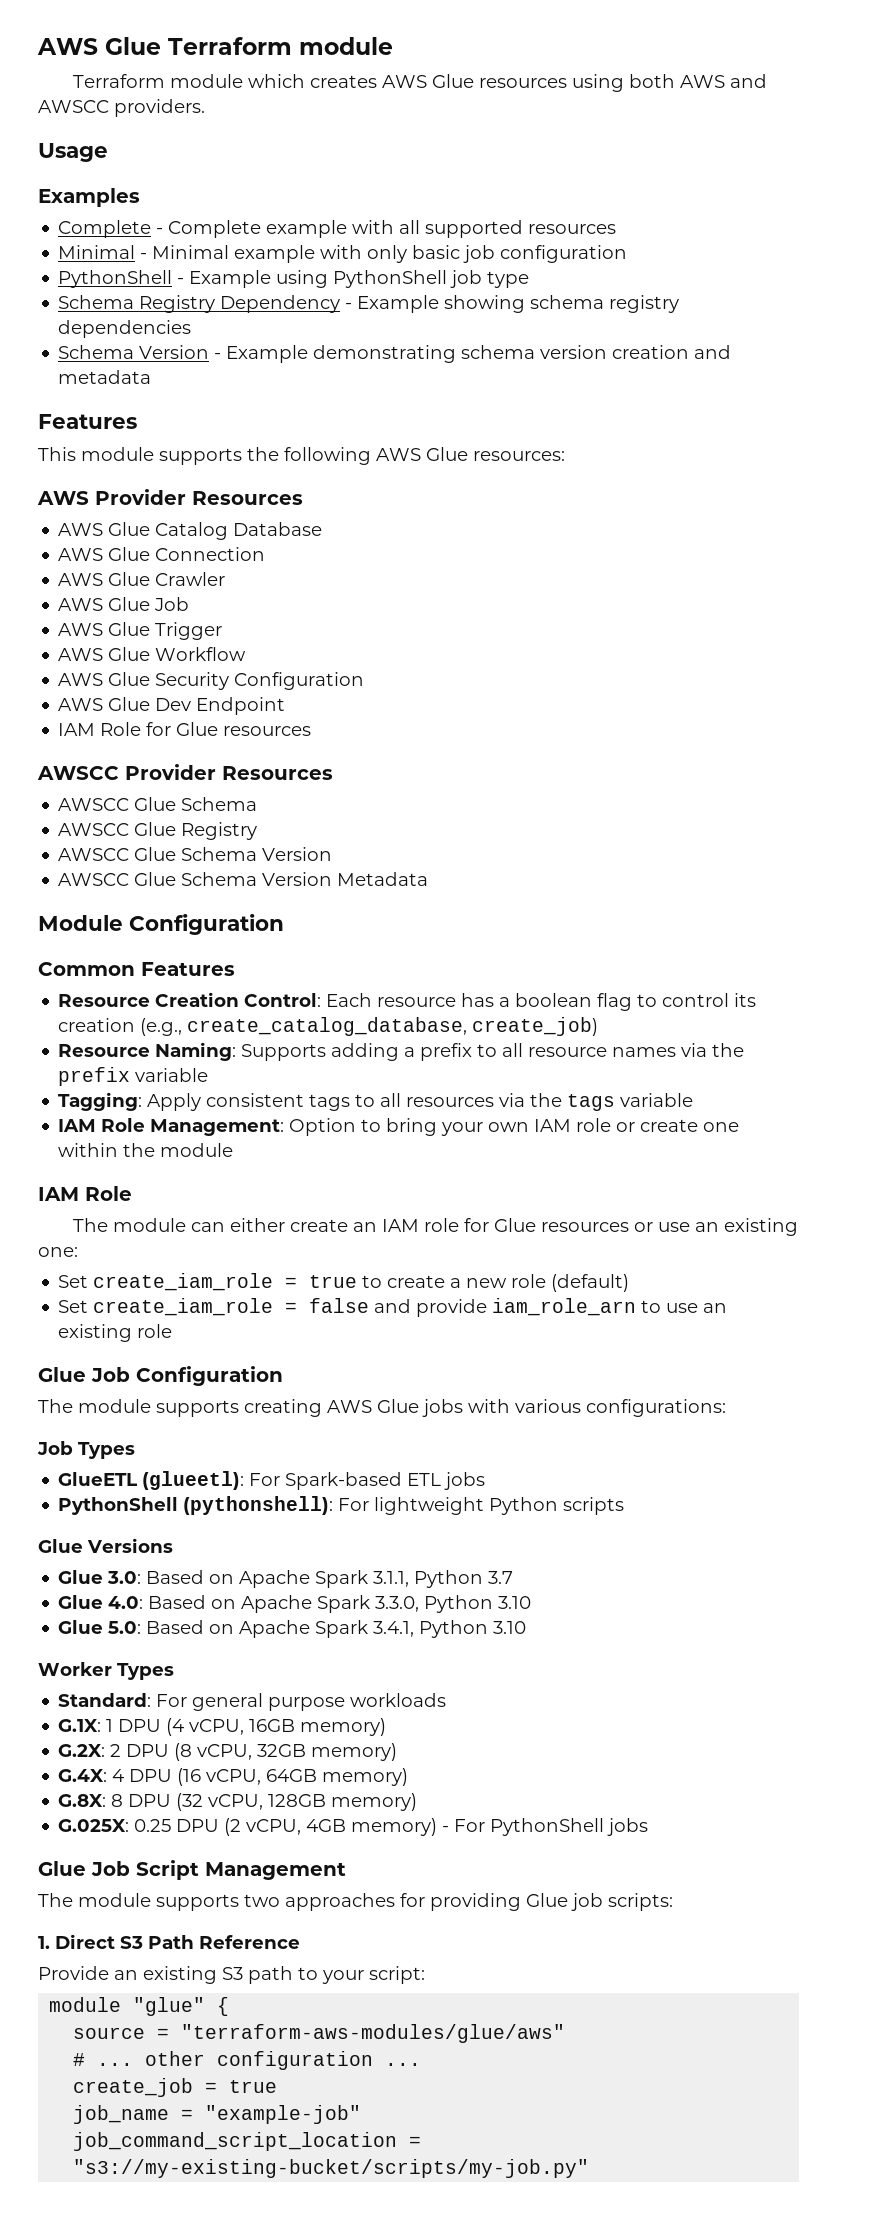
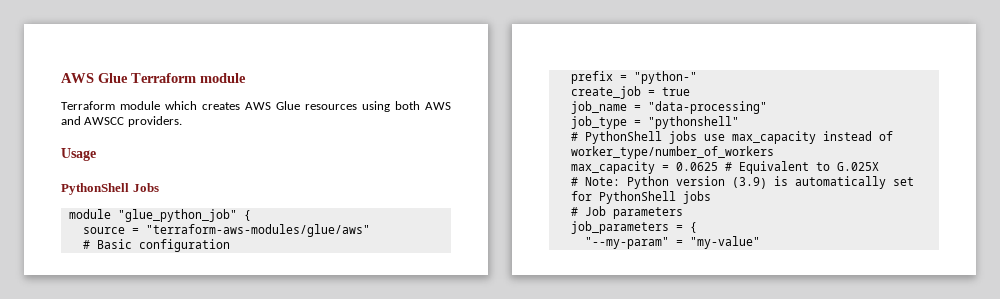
[38,188,140,207] [58,220,617,238] [58,245,628,263] [58,270,530,288] [58,295,680,313] [58,320,192,338] [58,345,732,363] [58,370,152,384] [38,414,137,429] [38,447,565,465] [37,489,303,505] [58,522,323,540] [58,547,266,561] [58,572,226,586] [58,597,190,611] [58,622,223,640] [58,647,247,661] [58,672,365,690] [58,697,286,715] [58,722,312,736] [37,764,333,780] [58,797,258,811] [58,822,258,840] [58,847,333,861] [58,872,429,886] [38,914,284,935] [38,962,235,976] [58,992,757,1011] [58,1017,599,1036] [58,1042,745,1061] [58,1067,209,1086] [58,1092,694,1111] [58,1118,740,1136] [58,1143,234,1157] [38,1186,132,1201] [72,1218,798,1236] [38,1247,78,1257] [58,1273,630,1292] [58,1298,728,1317] [58,1324,173,1342] [38,1366,283,1386] [38,1399,726,1417] [37,1441,135,1459] [58,1471,486,1490] [58,1496,625,1515] [38,1538,173,1553] [58,1570,514,1588] [58,1595,532,1613] [58,1620,527,1638] [38,1662,174,1680] [58,1693,447,1711] [58,1718,387,1736] [58,1743,398,1761] [58,1768,409,1786] [58,1793,418,1811] [58,1818,649,1836] [38,1860,346,1880] [38,1893,673,1911] [38,1934,300,1949] [38,1966,425,1984] [49,1997,206,2016] Examples // Complete - Complete example with all supported resources // Minimal - Minimal example with only basic job configuration // PythonShell - Example using PythonShell job type // Schema Registry Dependency - Example showing schema registry dependencies // Schema Version - Example demonstrating schema version creation and metadata // Features // This module supports the following AWS Glue resources: // AWS Provider Resources // AWS Glue Catalog Database // AWS Glue Connection // AWS Glue Crawler // AWS Glue Job // AWS Glue Trigger // AWS Glue Workflow // AWS Glue Security Configuration // AWS Glue Dev Endpoint // IAM Role for Glue resources // AWSCC Provider Resources // AWSCC Glue Schema // AWSCC Glue Registry // AWSCC Glue Schema Version // AWSCC Glue Schema Version Metadata // Module Configuration // Common Features // Resource Creation Control: Each resource has a boolean flag to control its creation (e.g., create_catalog_database, create_job) // Resource Naming: Supports adding a prefix to all resource names via the prefix variable // Tagging: Apply consistent tags to all resources via the tags variable // IAM Role Management: Option to bring your own IAM role or create one within the module // IAM Role // The module can either create an IAM role for Glue resources or use an existing one: // Set create_iam_role = true to create a new role (default) // Set create_iam_role = false and provide iam_role_arn to use an existing role // Glue Job Configuration // The module supports creating AWS Glue jobs with various configurations: // Job Types // GlueETL (glueetl): For Spark-based ETL jobs // PythonShell (pythonshell): For lightweight Python scripts // Glue Versions // Glue 3.0: Based on Apache Spark 3.1.1, Python 3.7 // Glue 4.0: Based on Apache Spark 3.3.0, Python 3.10 // Glue 5.0: Based on Apache Spark 3.4.1, Python 3.10 // Worker Types // Standard: For general purpose workloads // G.1X: 1 DPU (4 vCPU, 16GB memory) // G.2X: 2 DPU (8 vCPU, 32GB memory) // G.4X: 4 DPU (16 vCPU, 64GB memory) // G.8X: 8 DPU (32 vCPU, 128GB memory) // G.025X: 0.25 DPU (2 vCPU, 4GB memory) - For PythonShell jobs // Glue Job Script Management // The module supports two approaches for providing Glue job scripts: // 1. Direct S3 Path Reference // Provide an existing S3 path to your script: // module "glue" -> [61,183,159,195] [68,209,237,222] PythonShell Jobs // module "glue_python_job"
[97,2051,422,2070] ... other configuration ... -> [96,239,230,252] [570,71,697,84] Basic configuration // prefix = "python-"
[205,2105,362,2124] [73,2132,422,2151] [73,2159,590,2178] "example-job" // job_command_script_location = "s3://my-existing-bucket/scripts/my-job.py" -> [647,101,767,114] [570,116,739,129] [570,131,893,144] [570,146,774,159] [570,161,879,174] [570,176,914,189] [570,191,711,204] [570,206,683,219] [570,221,697,234] [584,236,760,249] "data-processing" // job_type = "pythonshell" // # PythonShell jobs use max_capacity instead of worker_type/number_of_workers // max_capacity = 0.0625 # Equivalent to G.025X // # Note: Python version (3.9) is automatically set for PythonShell jobs // # Job parameters // job_parameters = { // "--my-param" = "my-value"

